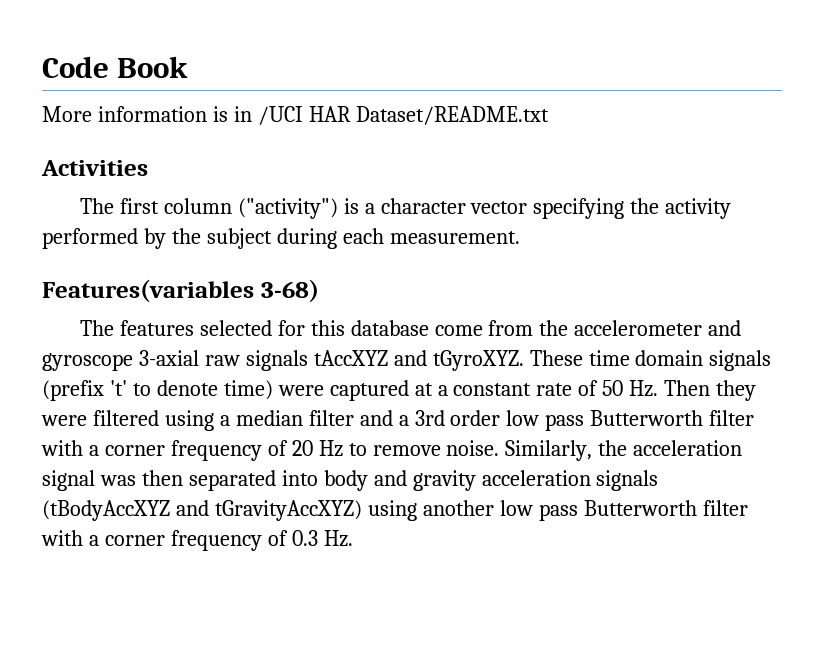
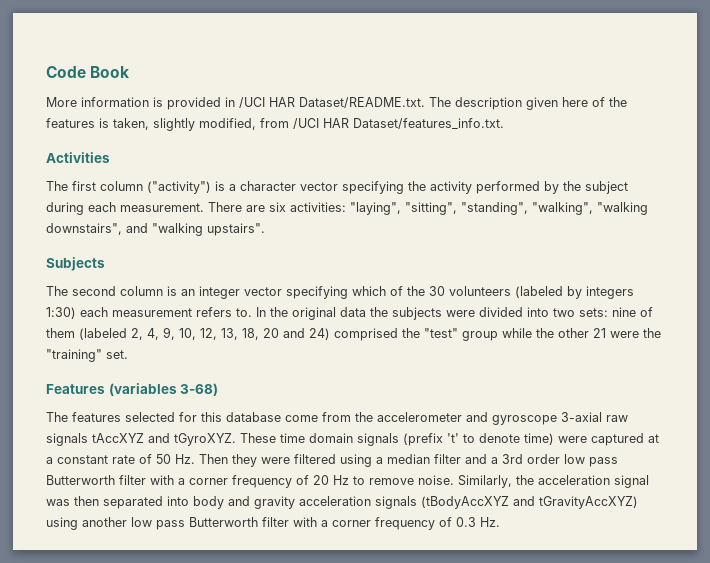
(228, 114) none -> [167,97,221,110] provided
[355,106,549,125] Dataset/README.txt -> [299,97,627,110] [46,118,504,131] Dataset/README.txt. The description given here of the features is taken, slightly modified, from /UCI HAR Dataset/features_info.txt.
[42,279,254,303] // Features(variables -> [208,202,648,215] [46,223,265,236] [46,257,105,271] [46,286,634,299] [46,307,653,320] [46,327,661,341] [46,349,128,362] [46,383,177,396] There are six activities: "laying", "sitting", "standing", "walking", "walking downstairs", and "walking upstairs". // Subjects // The second column is an integer vector specifying which of the 30 volunteers (labeled by integers 1:30) each measurement refers to. In the original data the subjects were divided into two sets: nine of them (labeled 2, 4, 9, 10, 12, 13, 18, 20 and 24) comprised the "test" group while the other 21 were the "training" set. // Features (variables

